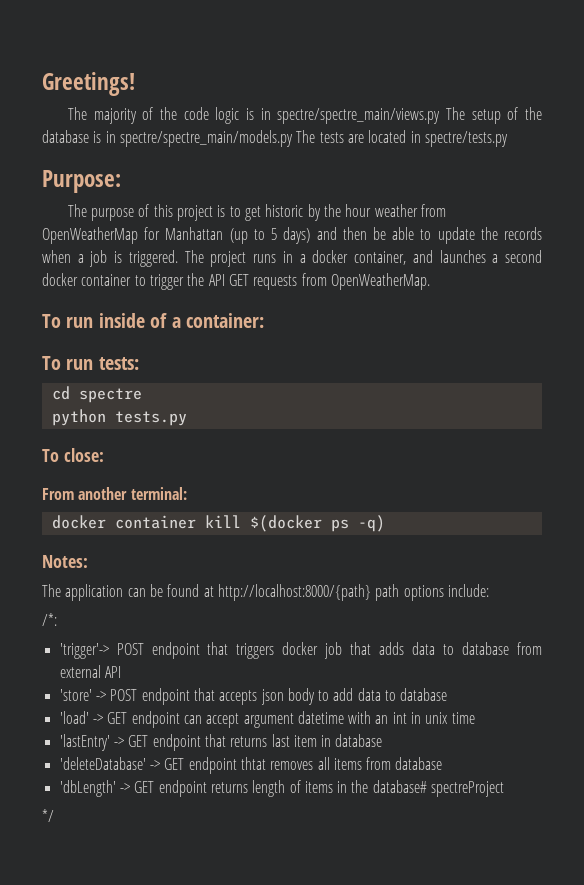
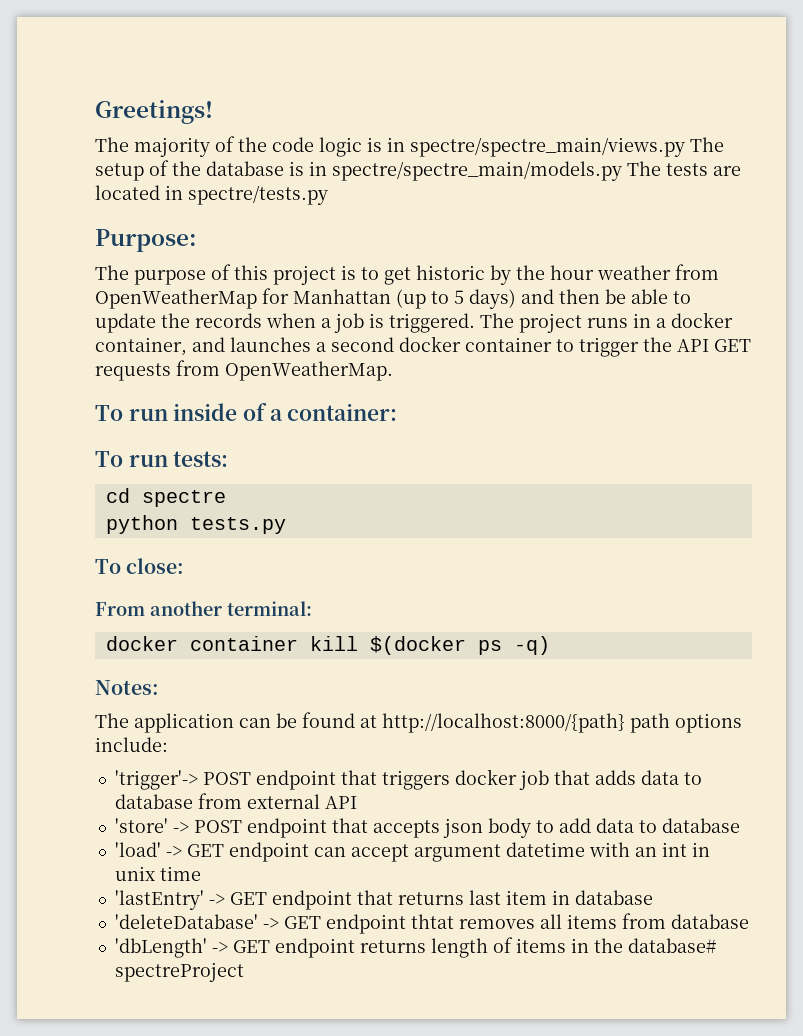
[42,613,57,626] // /*: -> (168, 744) none
[42,809,54,822] // */ -> (244, 972) none

